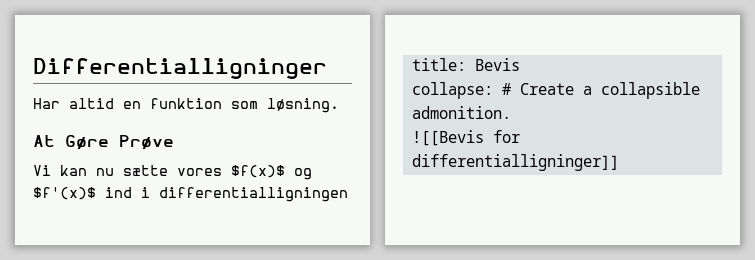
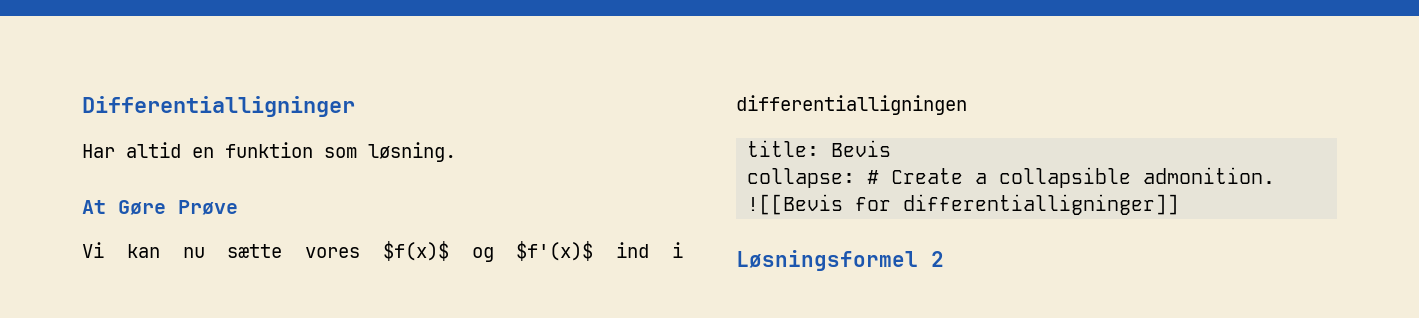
(619, 162) none -> [736,250,944,271] // Løsningsformel 2

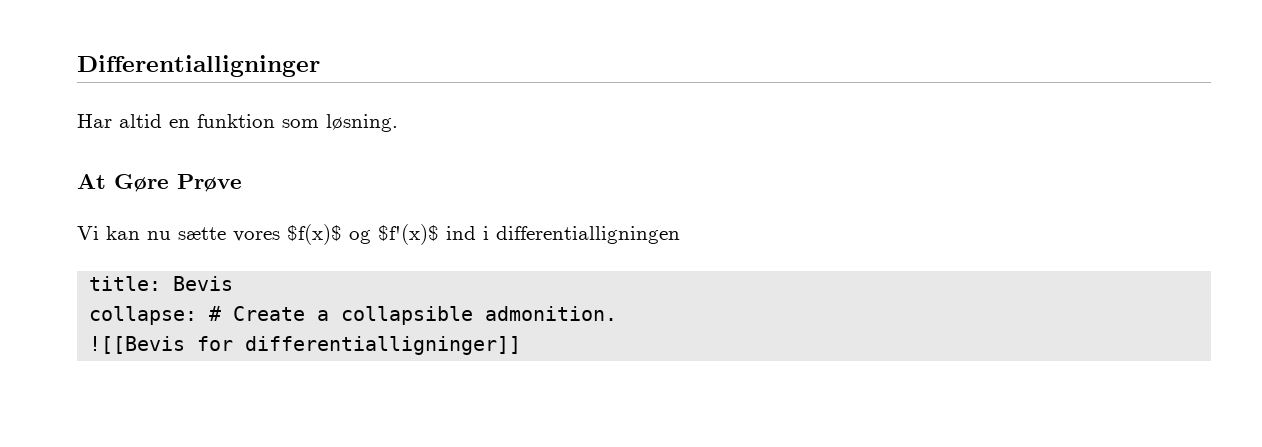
[736,250,944,271] // Løsningsformel 2 -> (522, 345) none

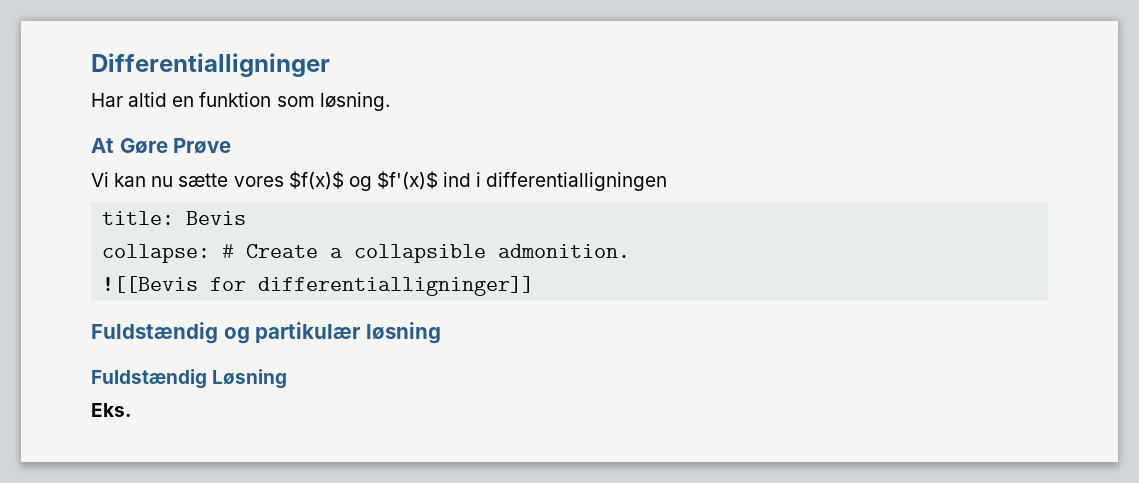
(522, 345) none -> [91,322,441,344] [91,369,288,389] [91,403,131,417] // Fuldstændig og partikulær løsning // Fuldstændig Løsning // Eks.

